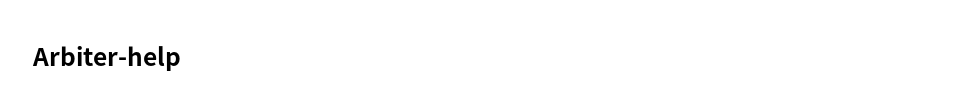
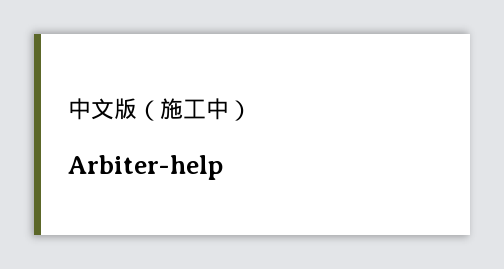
(32, 58) none -> [68,98,252,121] 中文版（施工中） //

